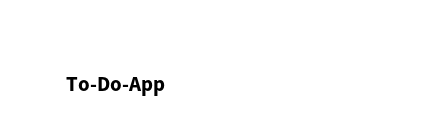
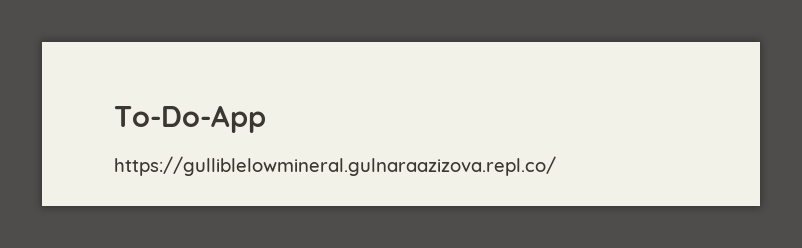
(165, 86) none -> [114,156,556,176] // https://gulliblelowmineral.gulnaraazizova.repl.co/

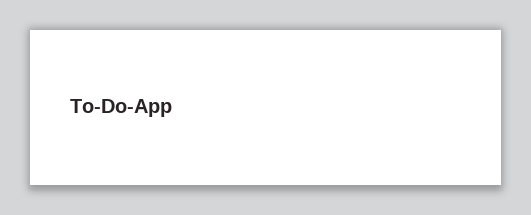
[114,156,556,176] // https://gulliblelowmineral.gulnaraazizova.repl.co/ -> (172, 108) none

